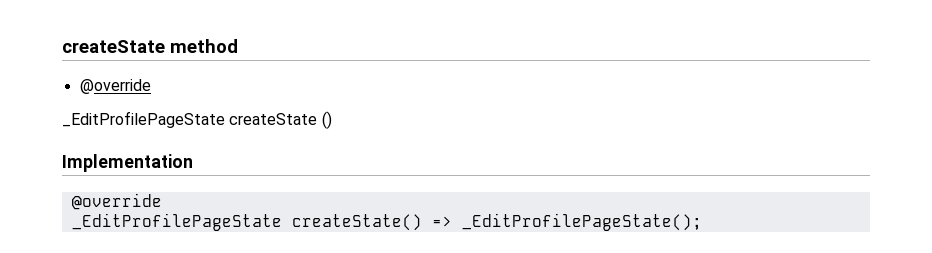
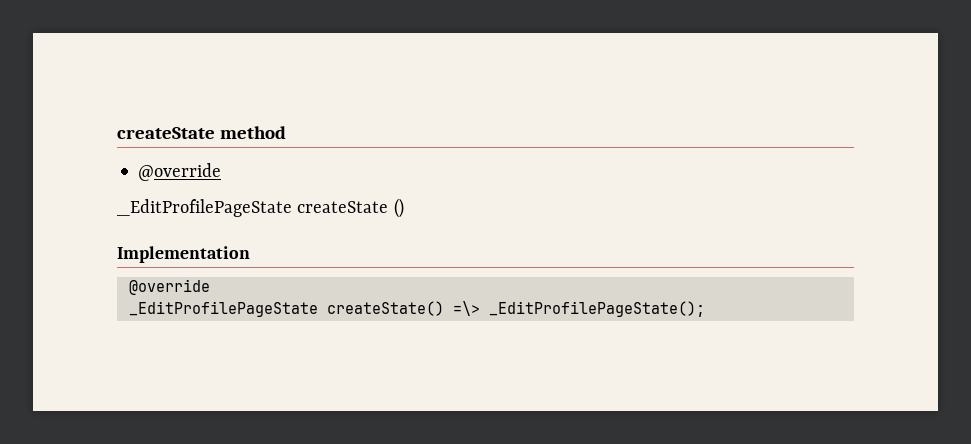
[431,216,452,227] => -> [452,301,480,316] =\>

